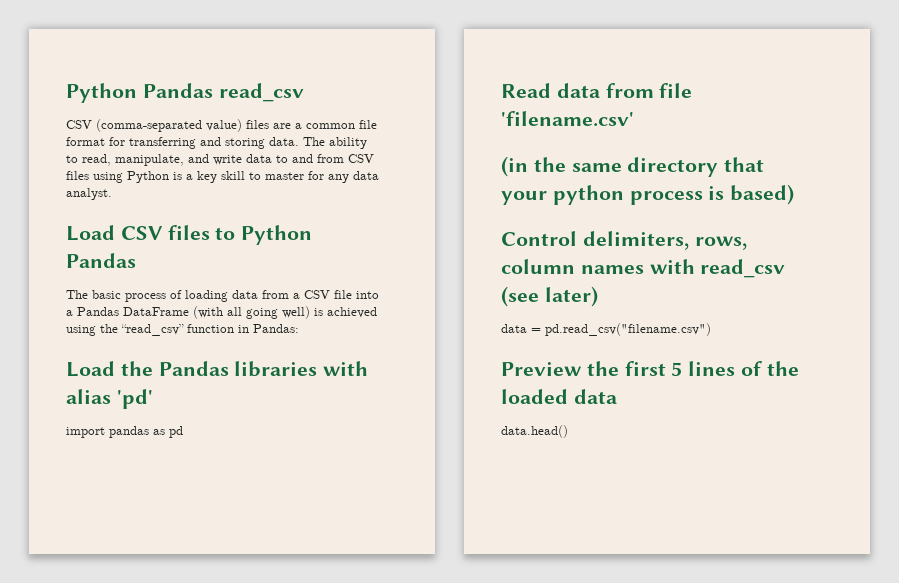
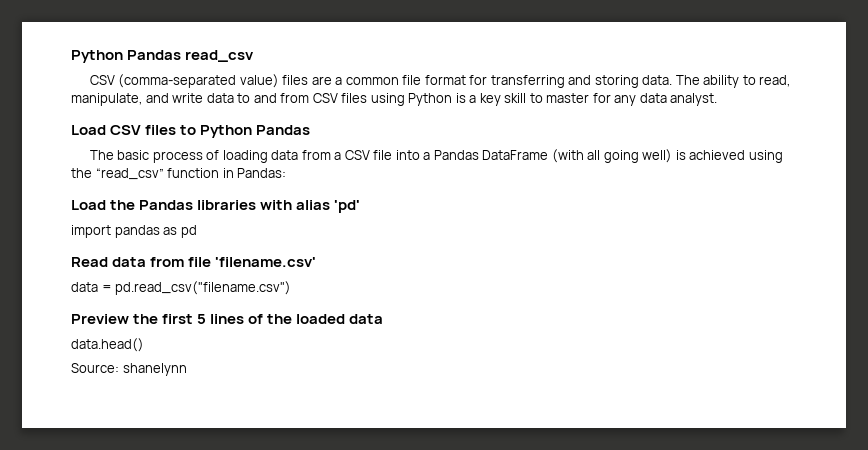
[501,156,765,177] [501,184,795,205] [501,231,747,250] [501,259,786,278] [501,286,598,307] // (in the same directory that your python process is based) // Control delimiters, rows, column names with read_csv (see later) -> (317, 262) none
(568, 431) none -> [71,363,187,376] // Source: shanelynn

